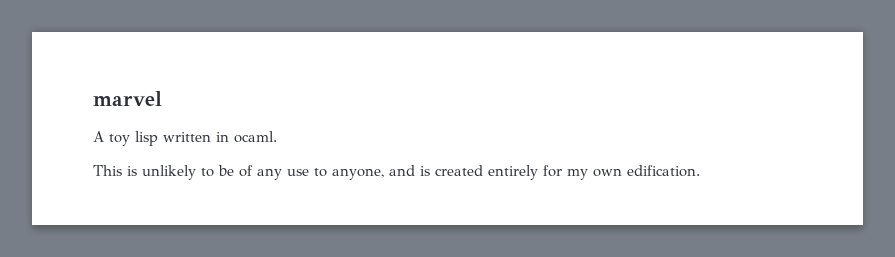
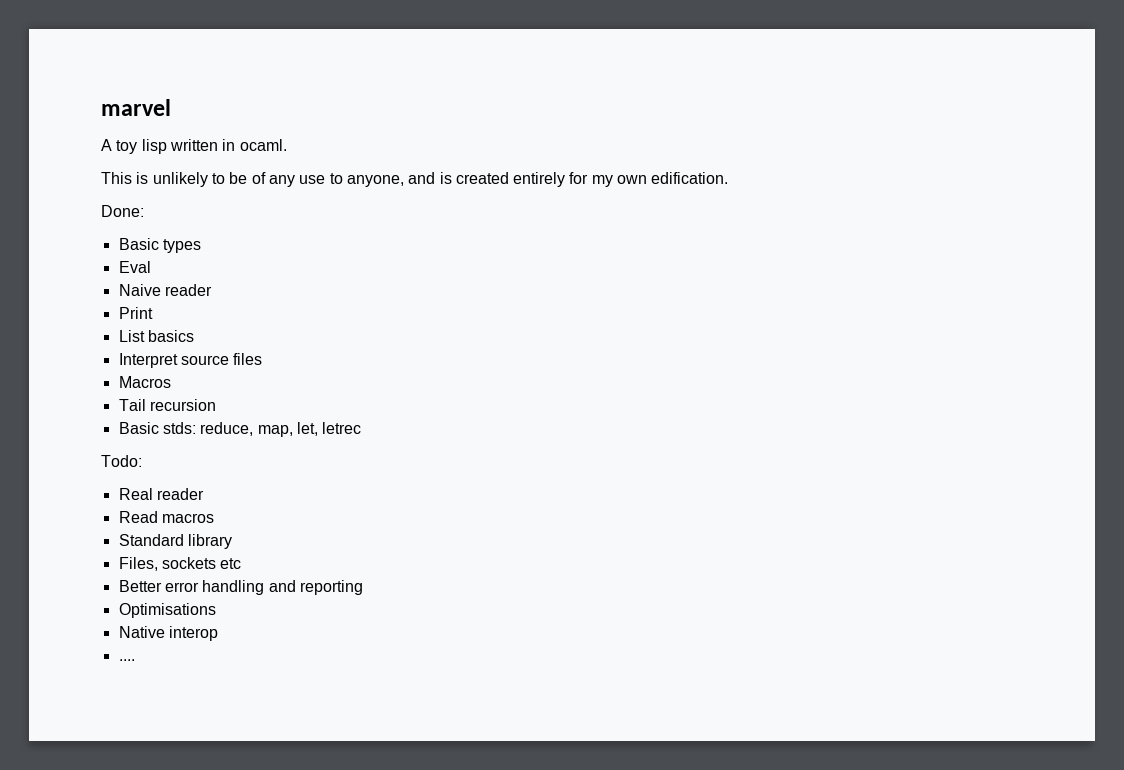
(700, 171) none -> [101,205,144,217] [118,238,201,253] [118,261,151,273] [118,284,212,296] [118,307,153,319] [118,330,194,342] [118,353,263,368] [118,376,171,388] [118,399,216,411] [118,422,362,437] [101,455,142,467] [118,488,204,500] [118,511,214,523] [118,534,232,549] [118,557,242,571] [118,580,363,595] [118,603,216,618] [118,626,218,641] [118,659,135,661] // Done: // Basic types // Eval // Naive reader // Print // List basics // Interpret source files // Macros // Tail recursion // Basic stds: reduce, map, let, letrec // Todo: // Real reader // Read macros // Standard library // Files, sockets etc // Better error handling and reporting // Optimisations // Native interop // ....

